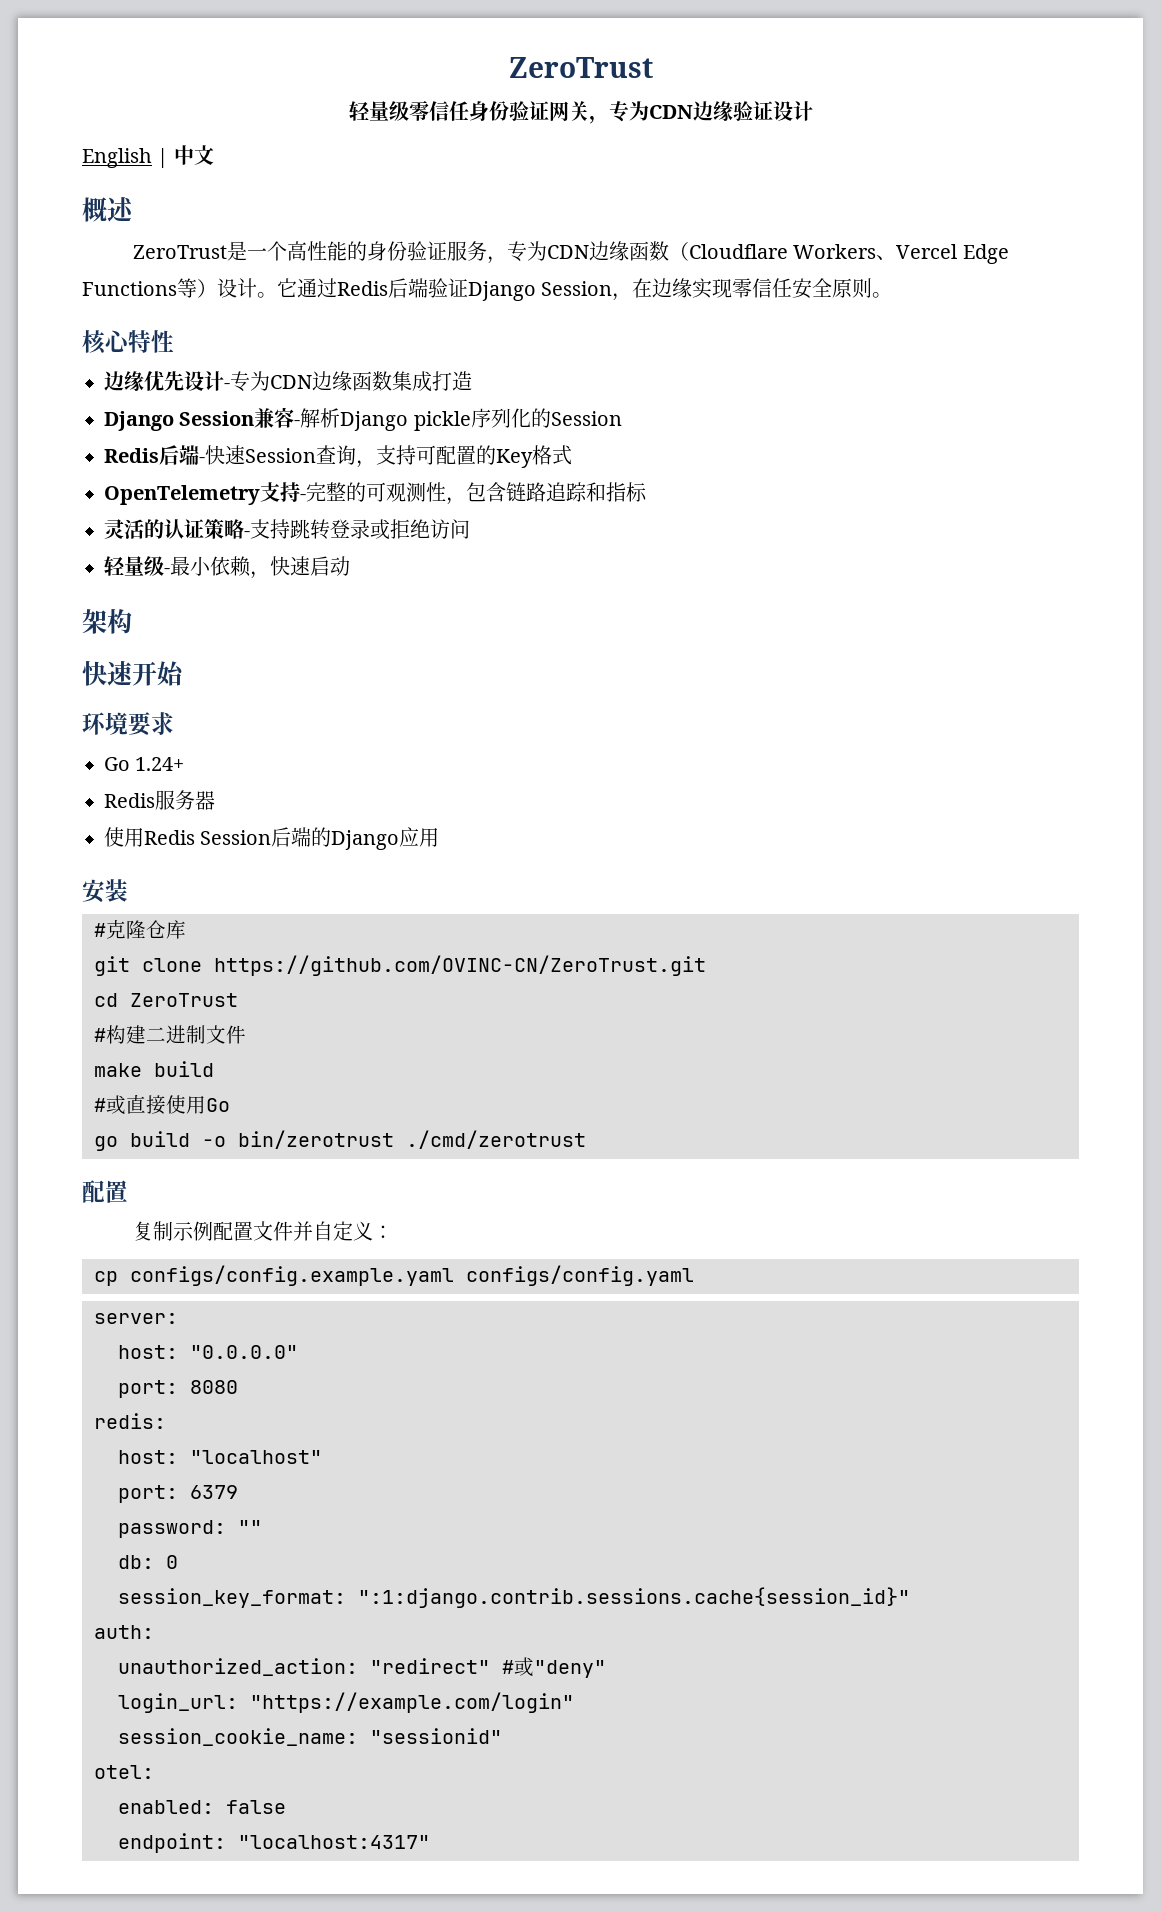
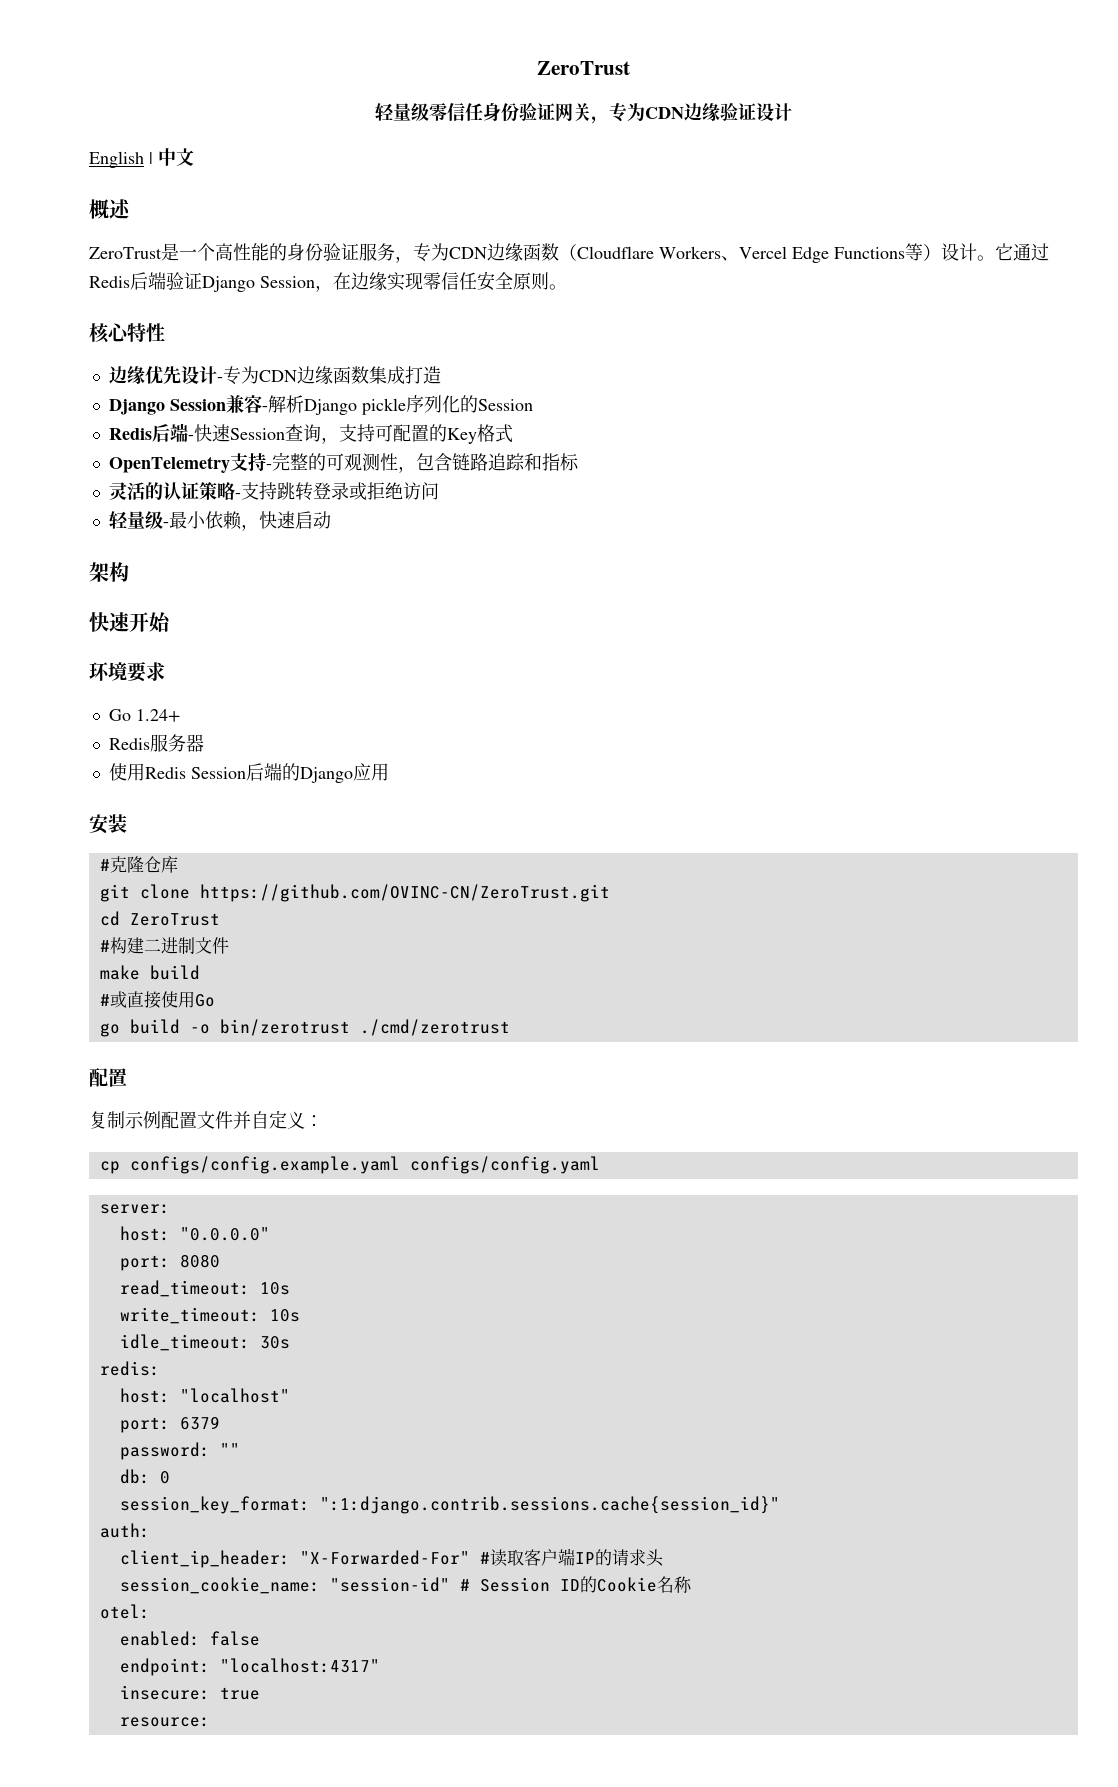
(238, 1387) none -> [119,1280,290,1297] [119,1307,300,1324] [119,1334,290,1351] // read_timeout: 10s // write_timeout: 10s // idle_timeout: 30s
[118,1657,606,1678] [118,1692,574,1713] [118,1728,502,1746] unauthorized_action: "redirect" #或"deny" // login_url: "https://example.com/login" // session_cookie_name: "sessionid" -> [119,1548,664,1568] [119,1576,692,1594] client_ip_header: "X-Forwarded-For" #读取客户端IP的请求头 // session_cookie_name: "session-id" # Session ID的Cookie名称
(430, 1842) none -> [119,1685,260,1700] [119,1717,210,1727] // insecure: true // resource:

